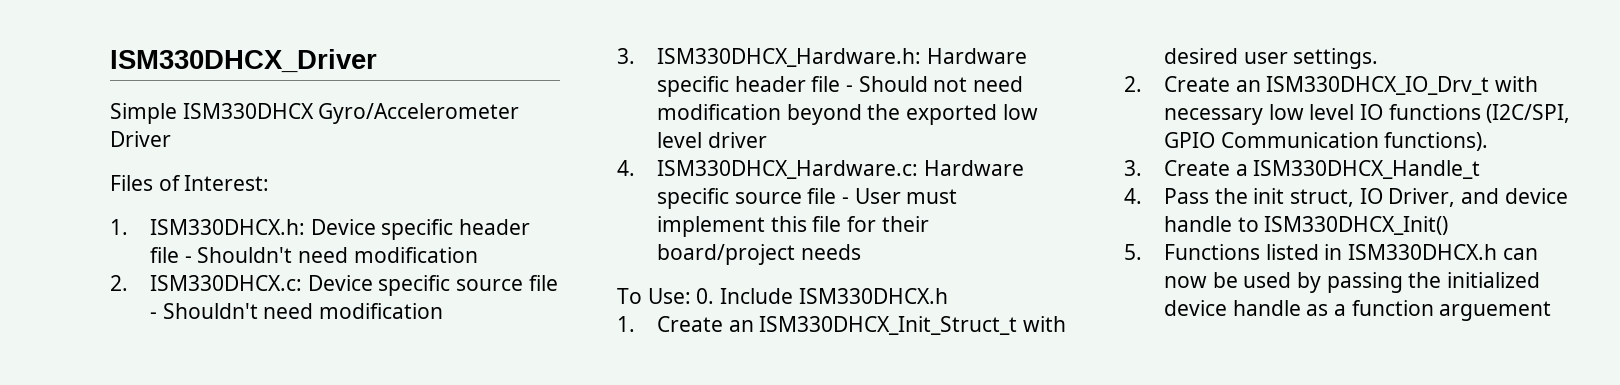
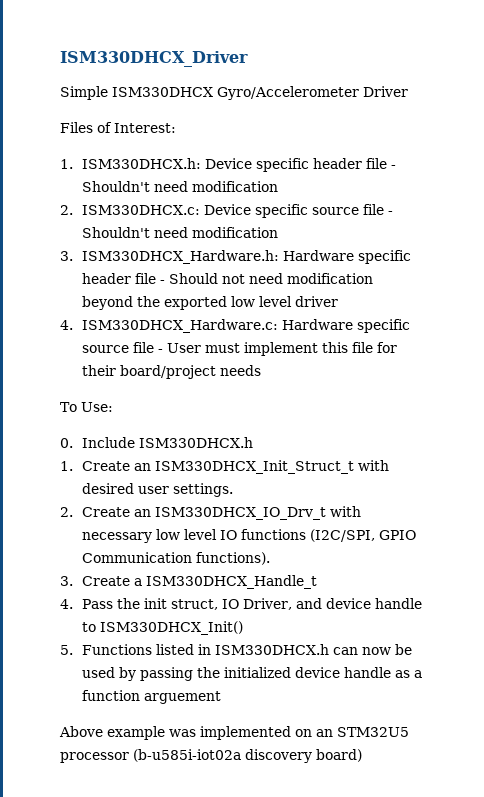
(691, 296) none -> (113, 407) //
(1552, 311) none -> [59,726,409,740] [60,749,362,763] // Above example was implemented on an STM32U5 processor (b-u585i-iot02a discovery board)

